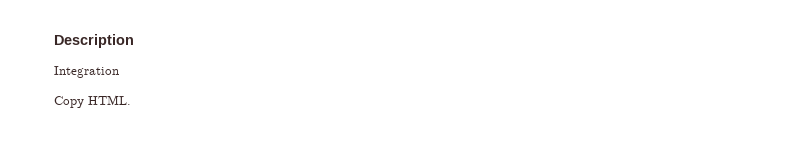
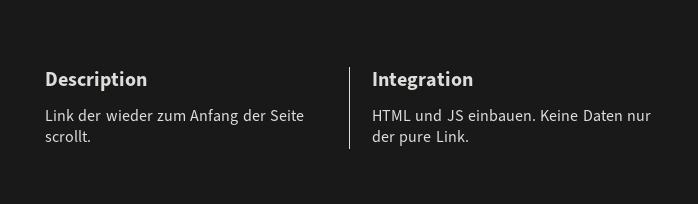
[54,66,119,78] [54,95,131,108] Integration // Copy HTML. -> [45,109,304,125] [45,130,91,142] [372,71,473,90] [372,109,651,122] [372,130,469,146] Link der wieder zum Anfang der Seite scrollt. // Integration // HTML und JS einbauen. Keine Daten nur der pure Link.

